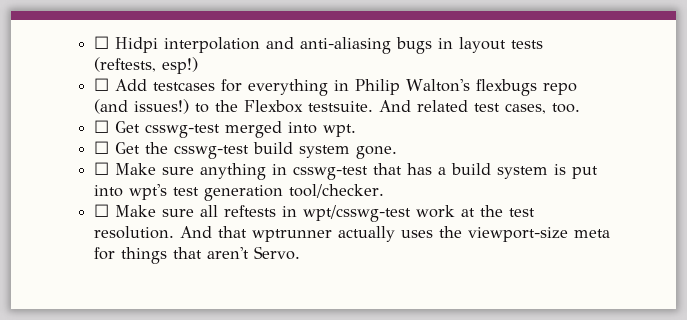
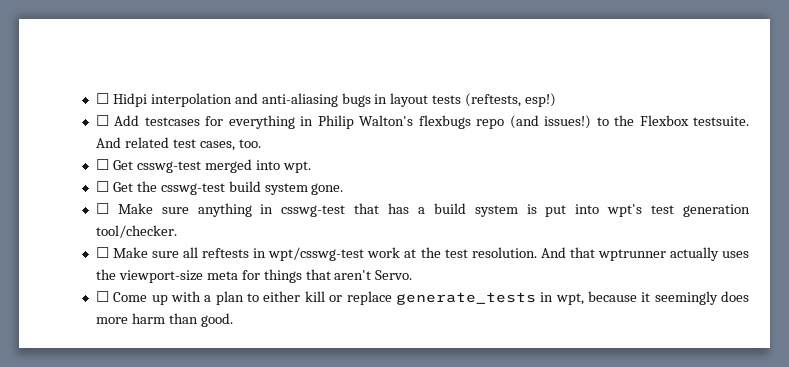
(301, 253) none -> [95,291,750,305] [95,313,233,327] // ☐ Come up with a plan to either kill or replace generate_tests in wpt, because it seemingly does more harm than good.

